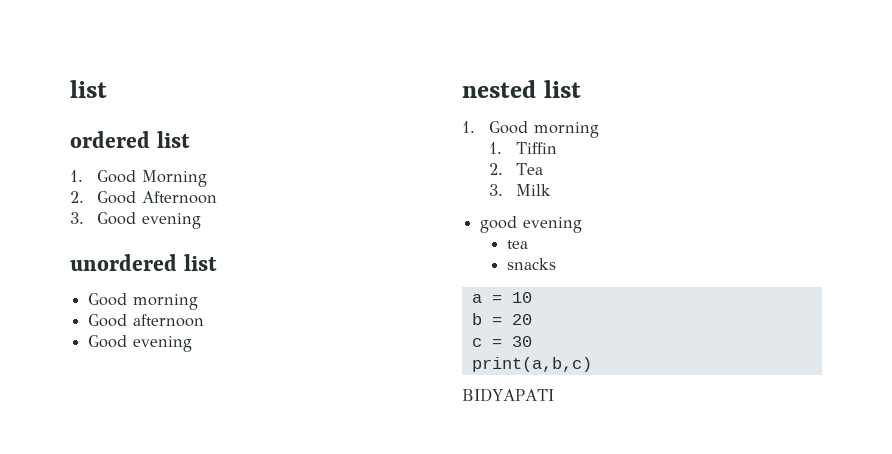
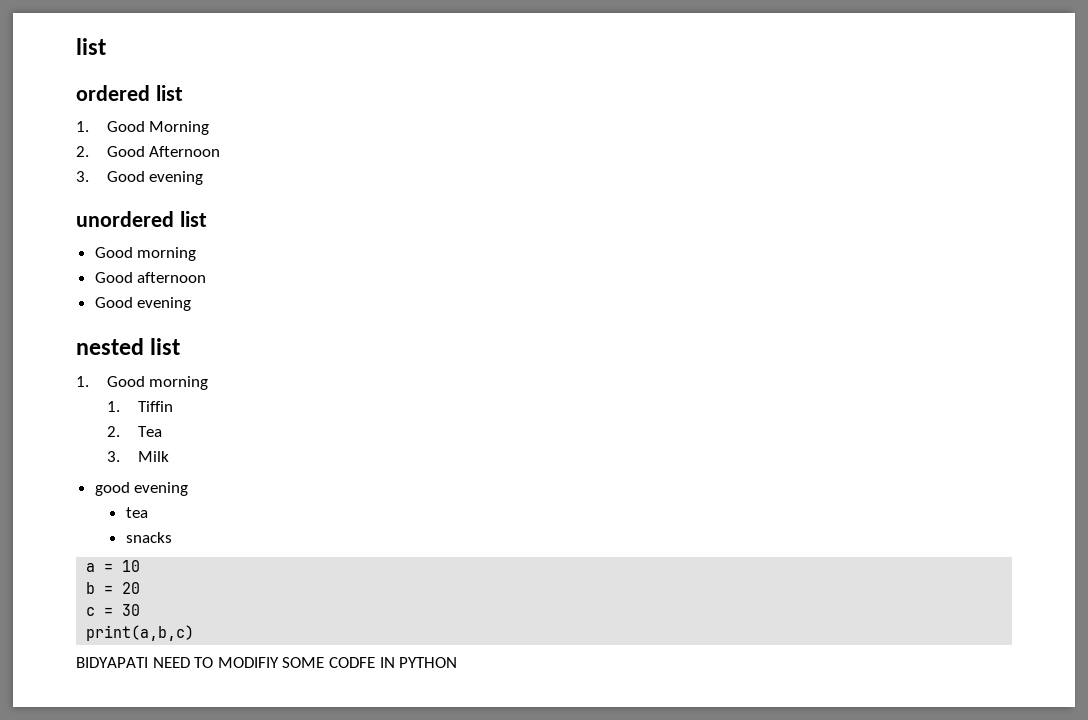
(554, 395) none -> [152,657,458,668] NEED TO MODIFIY SOME CODFE IN PYTHON

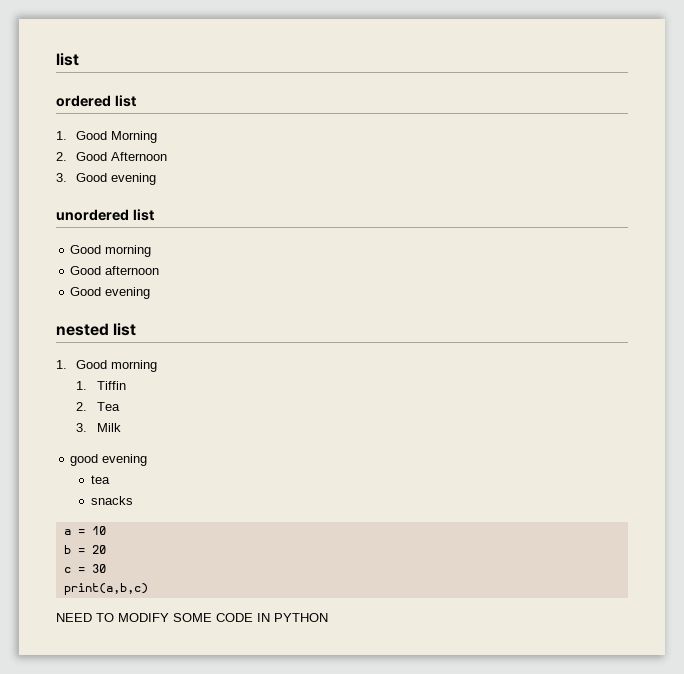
[76,657,148,668] BIDYAPATI -> (148, 589) none
[217,657,375,668] MODIFIY SOME CODFE -> [118,613,253,622] MODIFY SOME CODE

